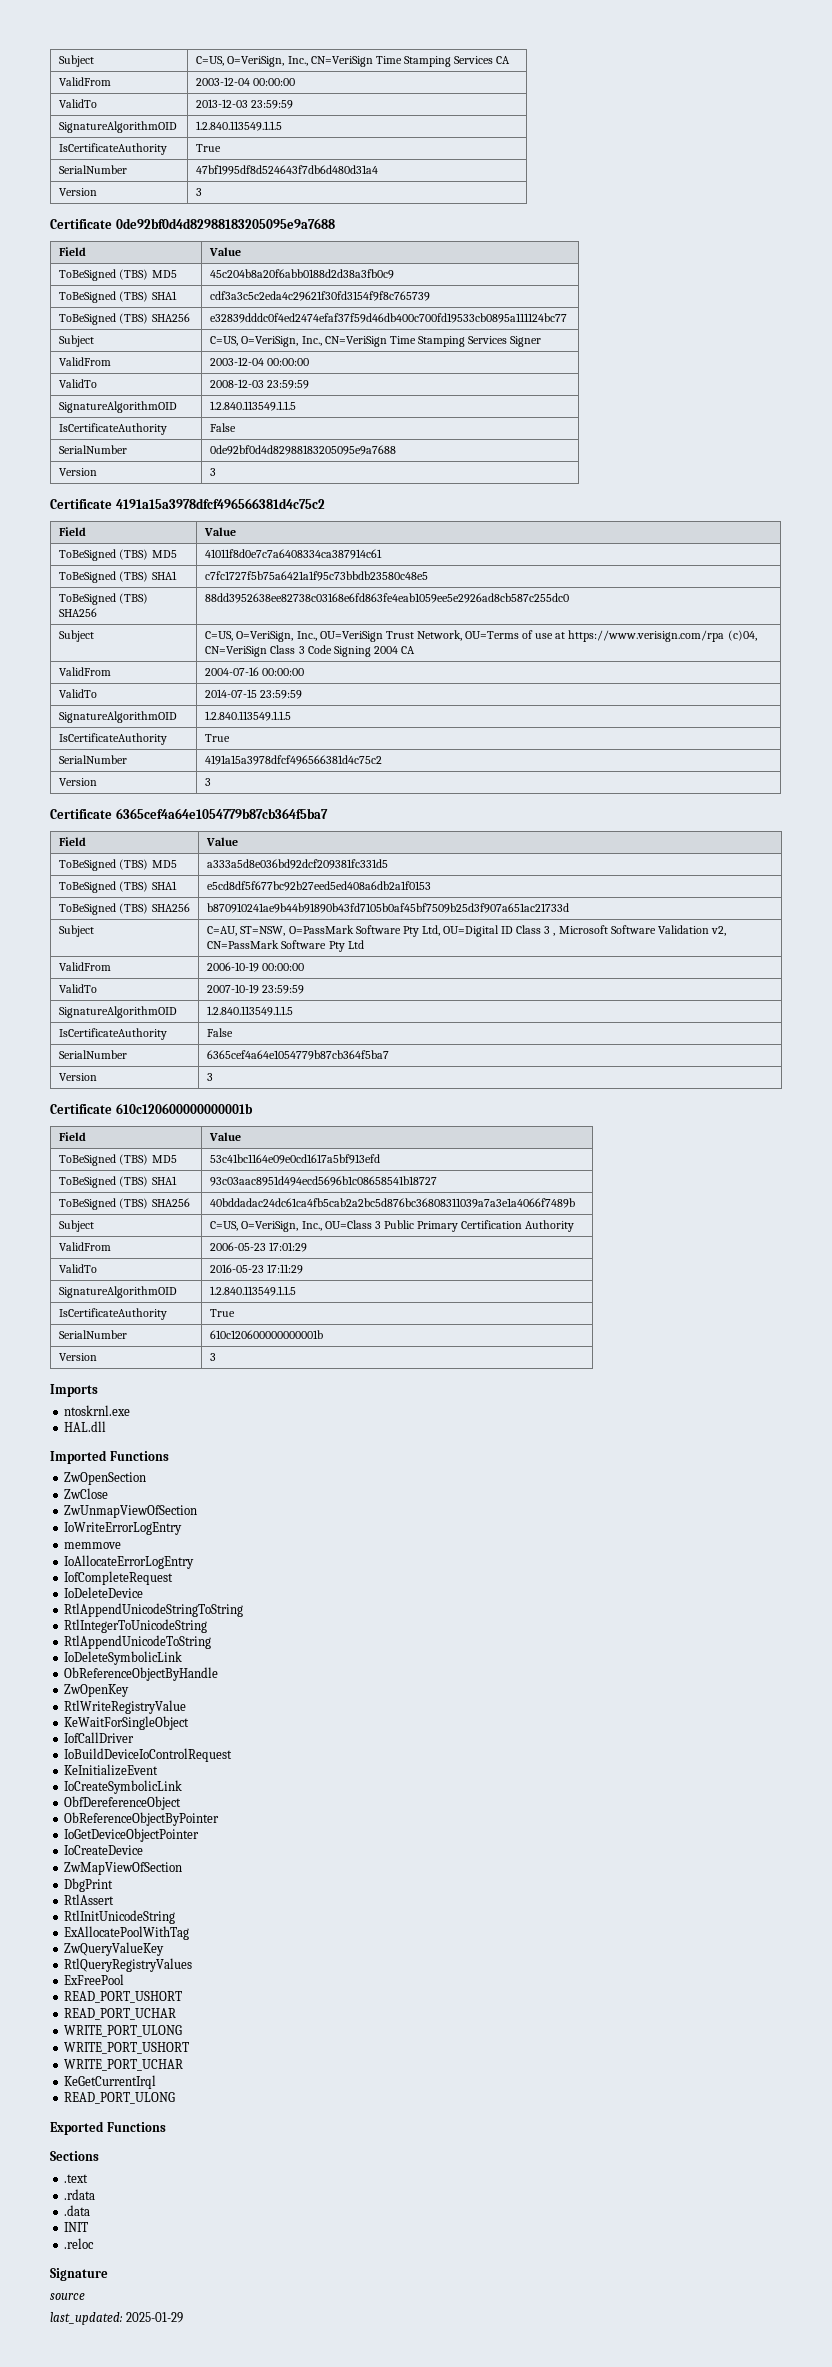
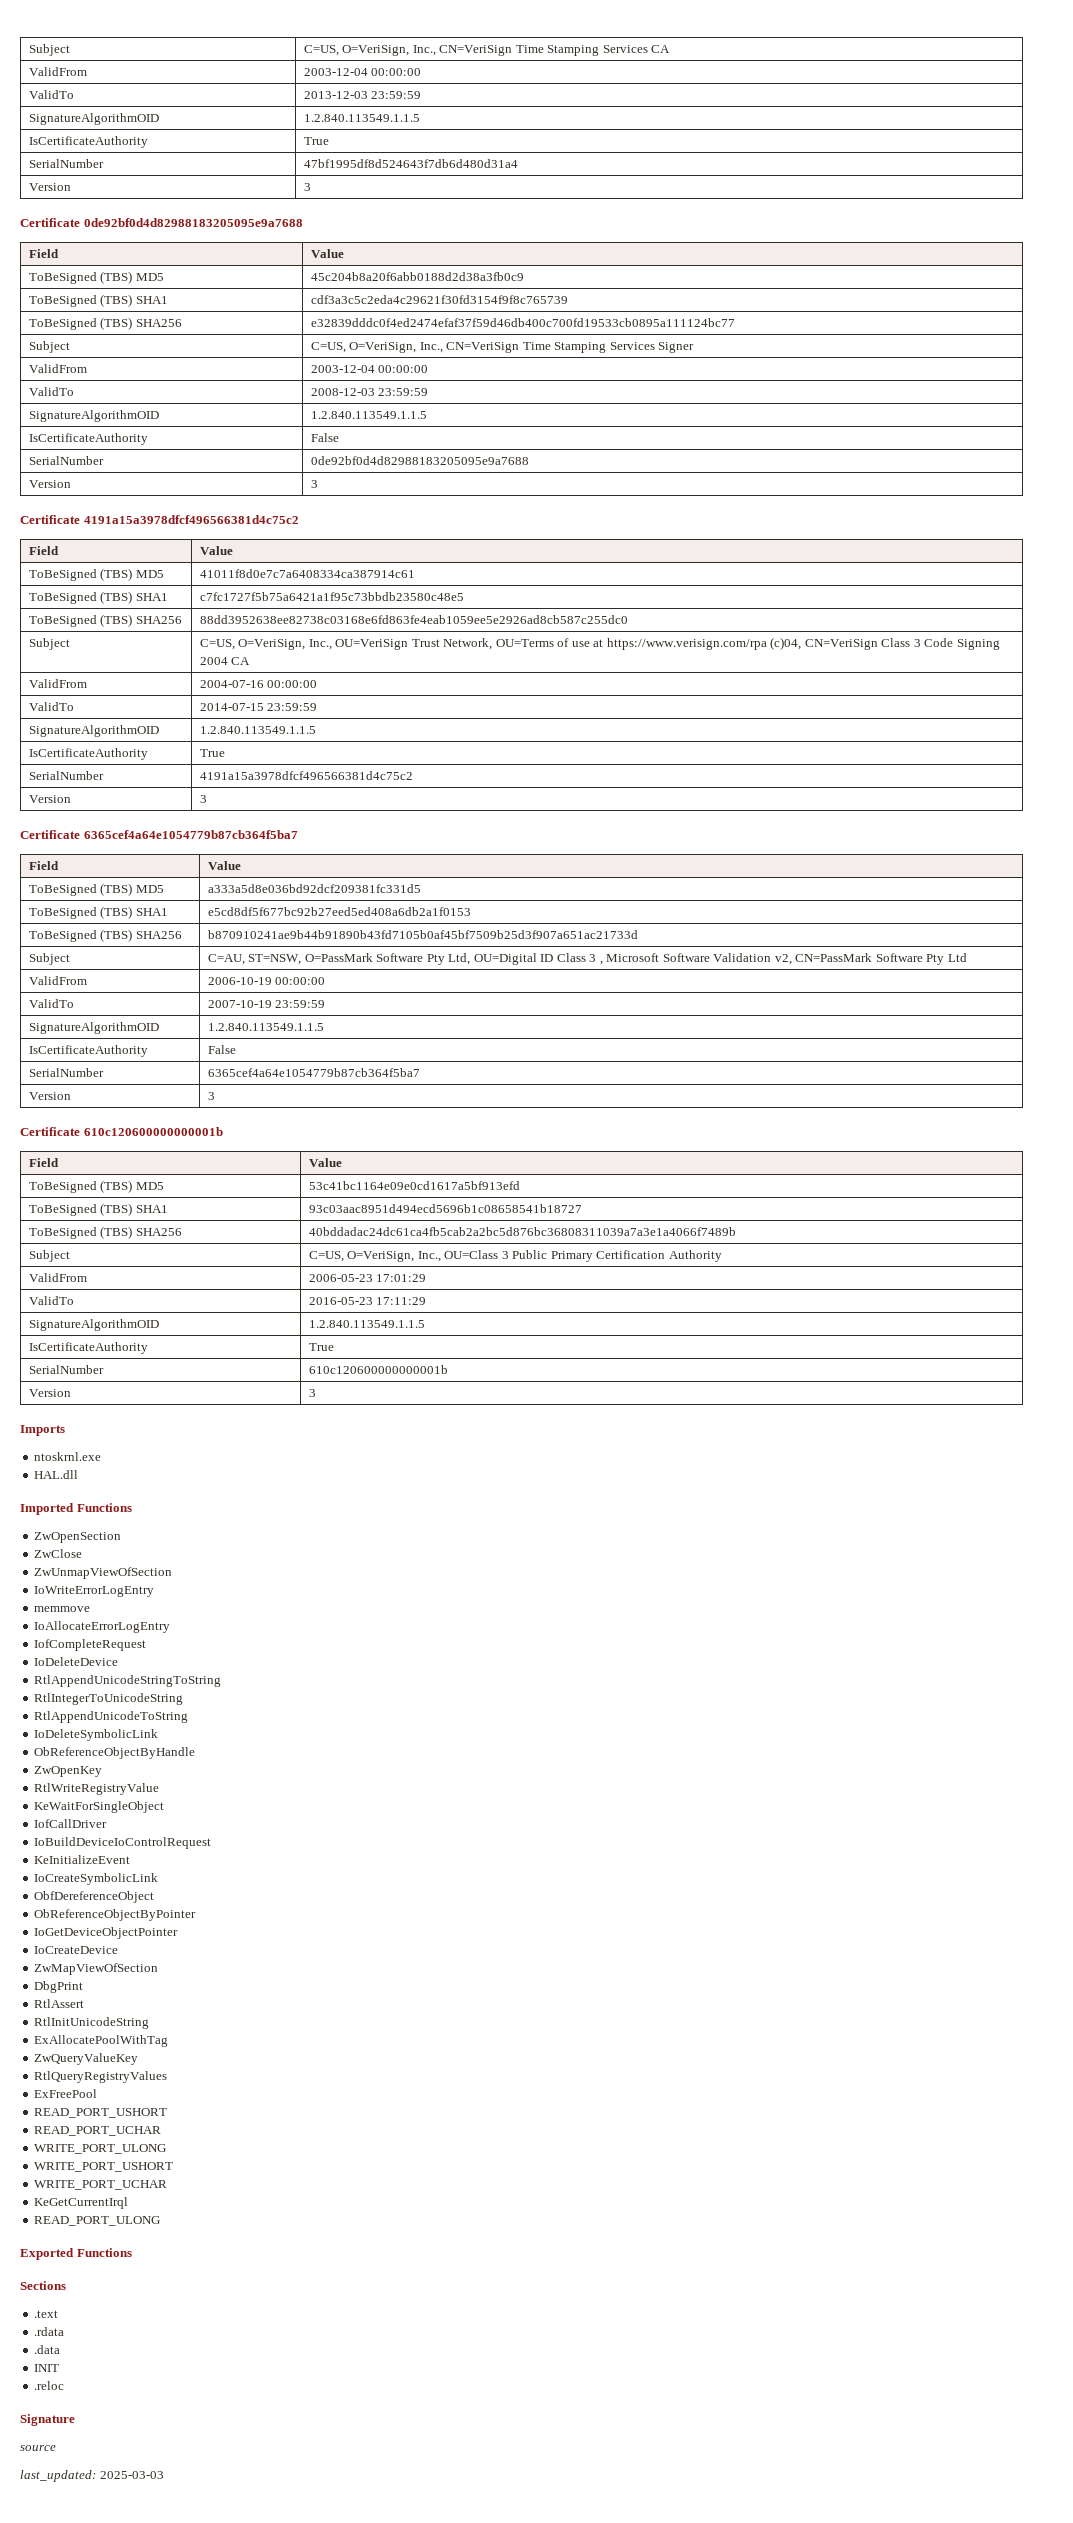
[125,2312,183,2323] 2025-01-29 -> [99,2471,164,2479] 2025-03-03

